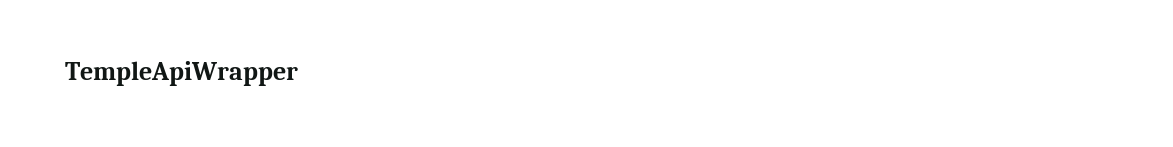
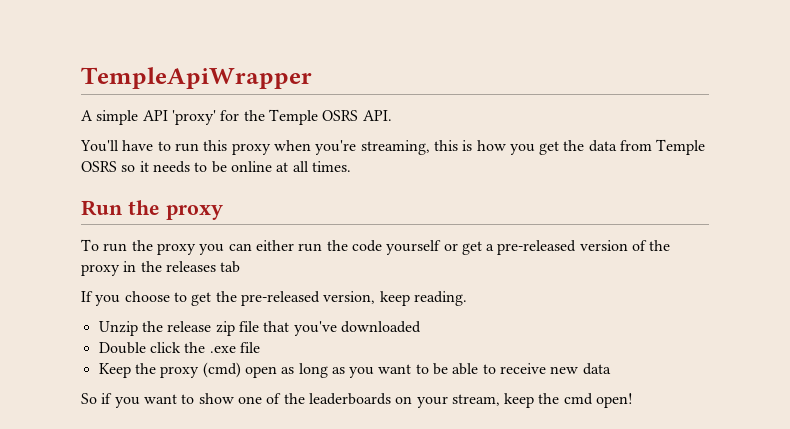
(298, 73) none -> [81,109,392,125] [80,139,706,155] [81,161,351,173] [81,200,223,220] [81,239,671,255] [81,261,241,276] [81,291,467,306] [98,321,421,336] [98,342,260,354] [98,362,611,378] [81,393,634,408] // A simple API 'proxy' for the Temple OSRS API. // You'll have to run this proxy when you're streaming, this is how you get the data from Temple OSRS so it needs to be online at all times. // Run the proxy // To run the proxy you can either run the code yourself or get a pre-released version of the proxy in the releases tab // If you choose to get the pre-released version, keep reading. // Unzip the release zip file that you've downloaded // Double click the .exe file // Keep the proxy (cmd) open as long as you want to be able to receive new data // So if you want to show one of the leaderboards on your stream, keep the cmd open!

